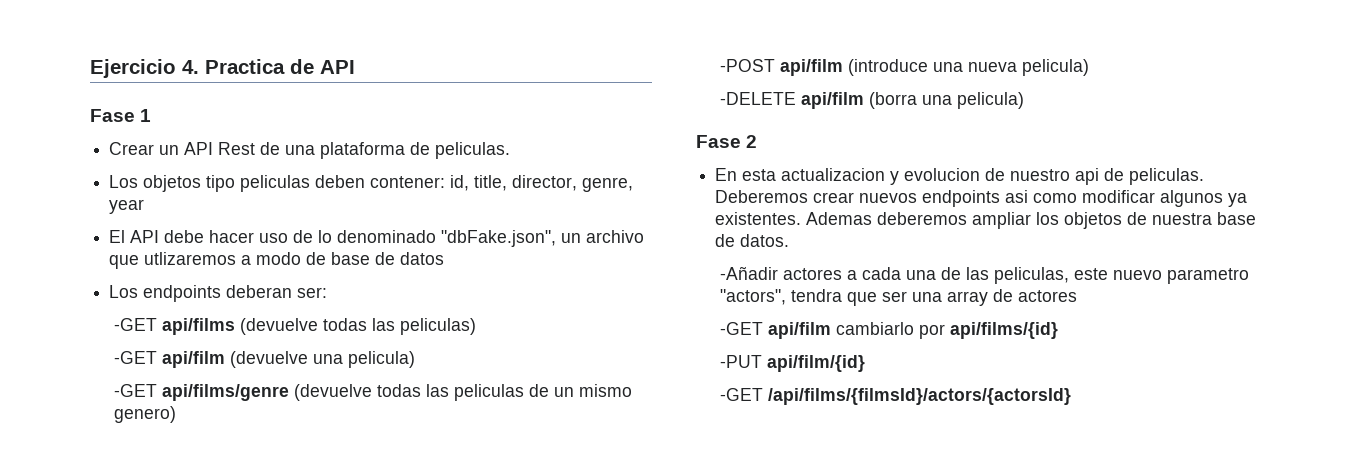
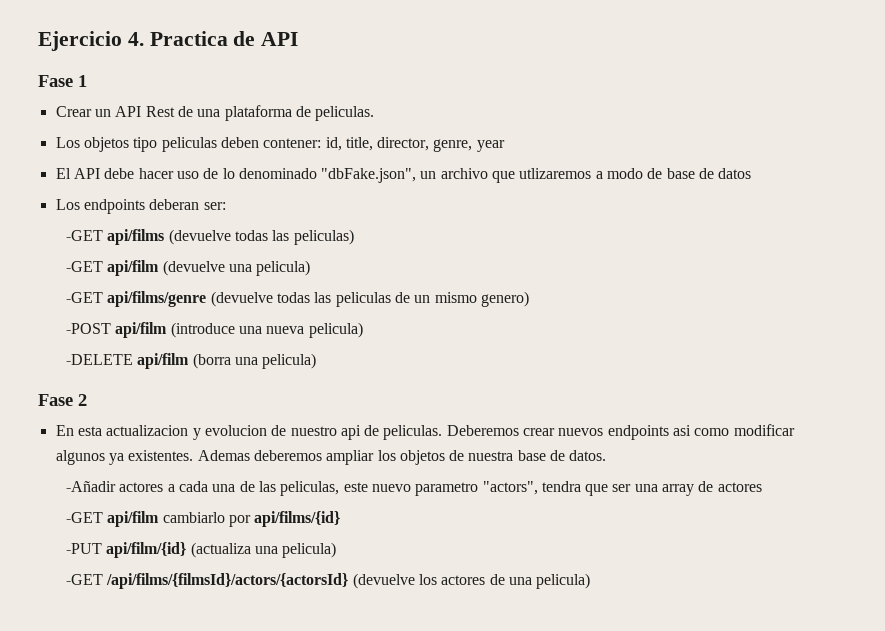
(866, 363) none -> [190,542,337,558] (actualiza una pelicula)
(1072, 396) none -> [352,573,591,589] (devuelve los actores de una pelicula)

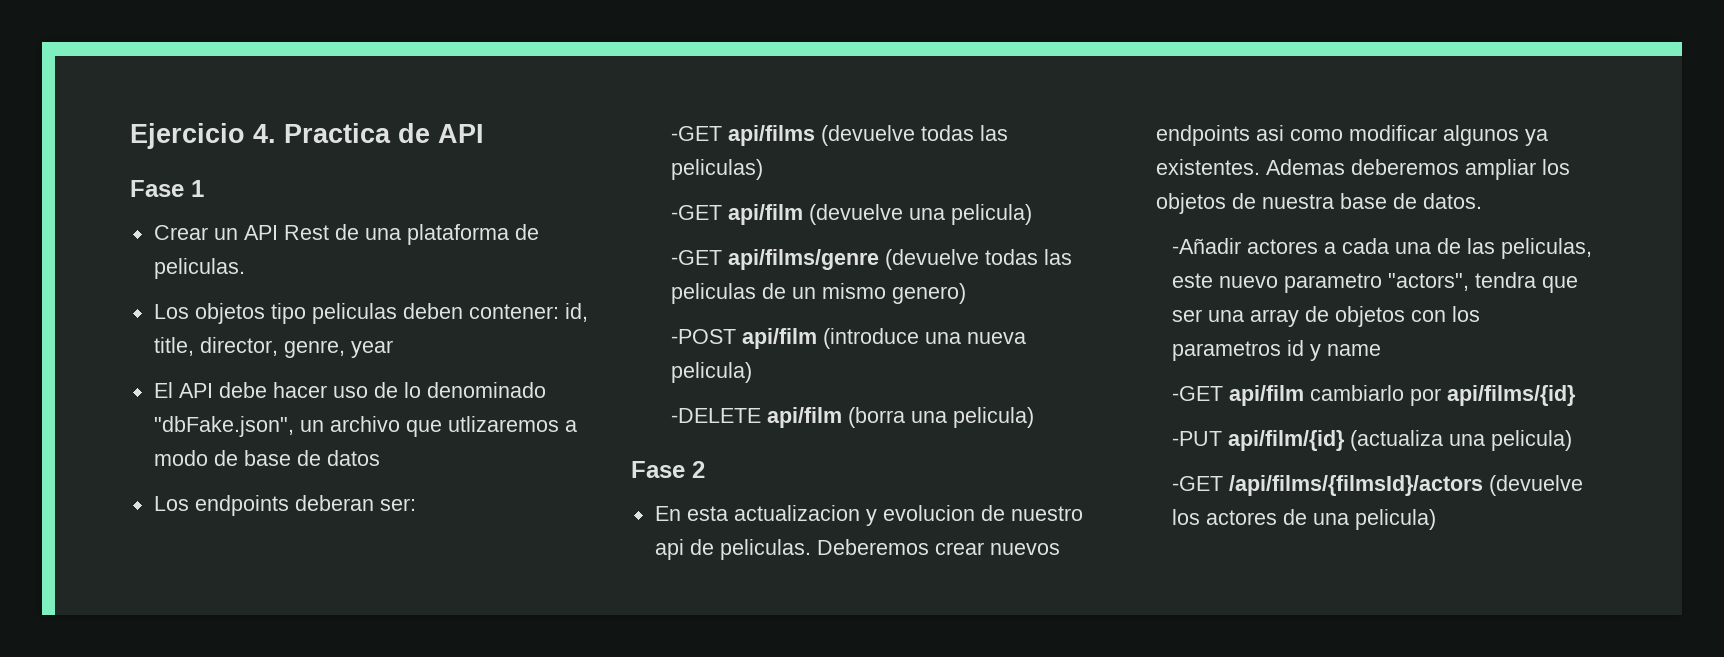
[717,482,762,492] actores -> [1334,306,1480,327] [1171,340,1381,361] objetos con los parametros id y name
[106,573,349,589] /api/films/{filmsId}/actors/{actorsId} -> [1228,475,1483,496] /api/films/{filmsId}/actors

